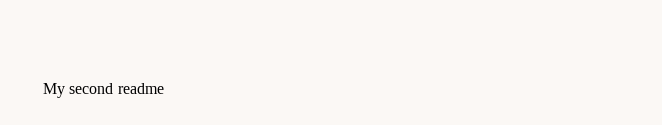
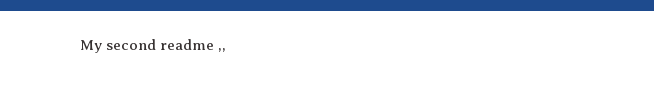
(164, 88) none -> [218,48,227,52] ,,

